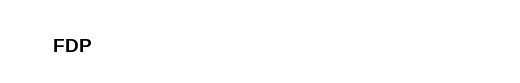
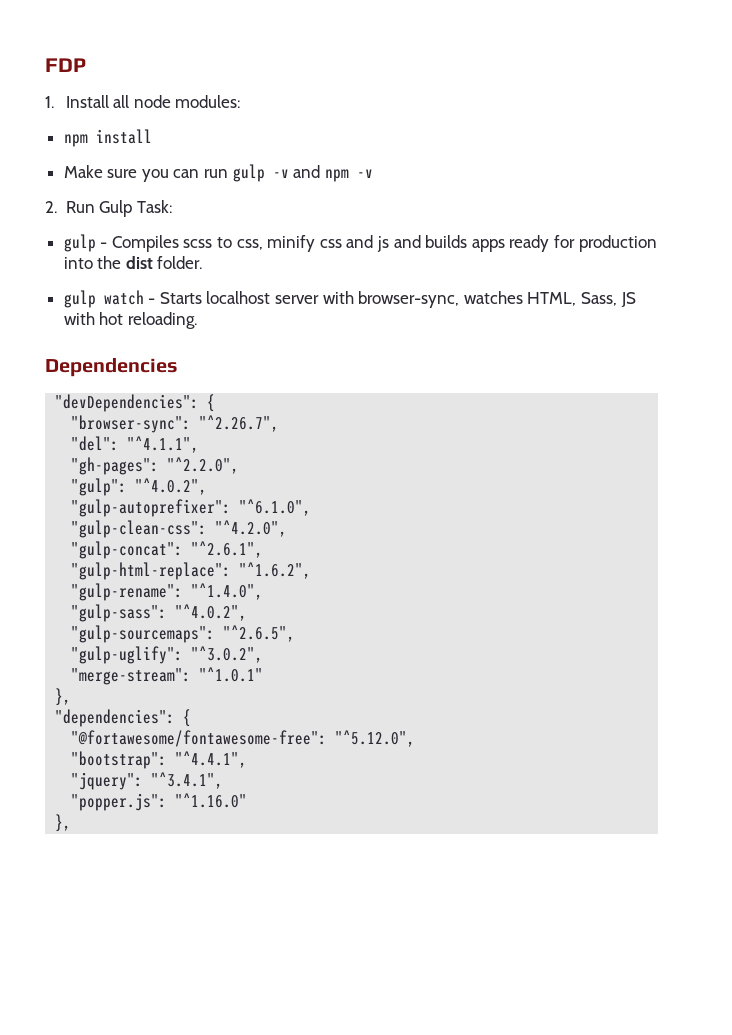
(92, 45) none -> [45,95,241,108] [63,129,152,147] [63,164,373,182] [45,200,172,217] [63,234,657,252] [63,256,203,269] [63,290,636,308] [63,312,197,329] [45,358,178,377] [55,394,216,412] [71,415,280,433] [71,436,200,453] [71,457,240,475] [71,478,208,496] [71,499,312,517] [71,520,288,538] [71,541,264,559] [71,562,312,580] [71,583,264,601] [71,604,248,622] [71,625,296,643] [71,646,264,664] [71,667,264,685] [55,688,72,706] [55,709,192,727] [71,730,416,747] [71,751,248,769] [71,772,224,790] [71,793,248,811] [55,814,72,832] // 1. Install all node modules: // npm install // Make sure you can run gulp -v and npm -v // 2. Run Gulp Task: // gulp - Compiles scss to css, minify css and js and builds apps ready for production into the dist folder. // gulp watch - Starts localhost server with browser-sync, watches HTML, Sass, JS with hot reloading. // Dependencies // "devDependencies": { // "browser-sync": "^2.26.7", // "del": "^4.1.1", // "gh-pages": "^2.2.0", // "gulp": "^4.0.2", // "gulp-autoprefixer": "^6.1.0", // "gulp-clean-css": "^4.2.0", // "gulp-concat": "^2.6.1", // "gulp-html-replace": "^1.6.2", // "gulp-rename": "^1.4.0", // "gulp-sass": "^4.0.2", // "gulp-sourcemaps": "^2.6.5", // "gulp-uglify": "^3.0.2", // "merge-stream": "^1.0.1" // }, // "dependencies": { // "@fortawesome/fontawesome-free": "^5.12.0", // "bootstrap": "^4.4.1", // "jquery": "^3.4.1", // "popper.js": "^1.16.0" // },

